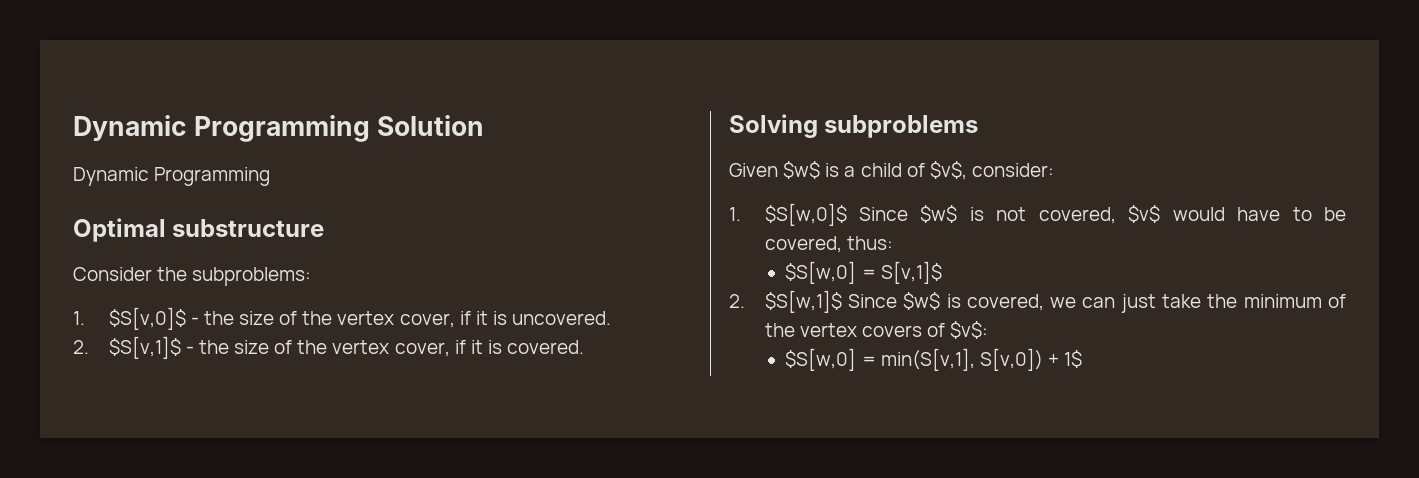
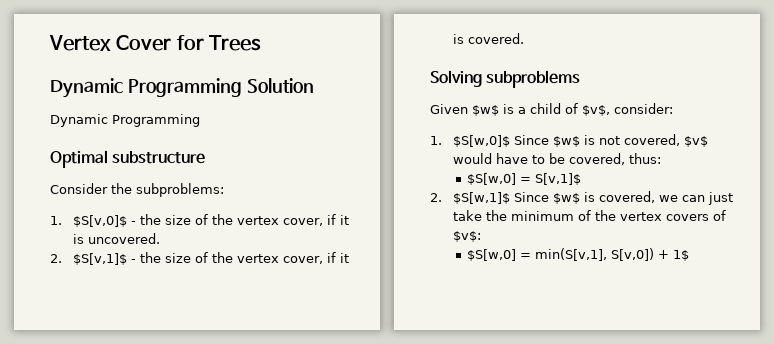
(73, 128) none -> [49,35,262,51] Vertex Cover for Trees //

